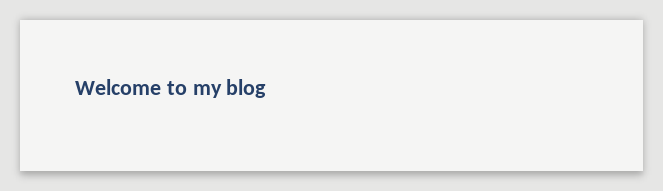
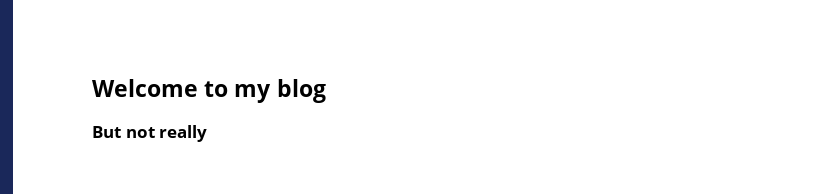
(267, 88) none -> [92,125,208,142] // But not really

